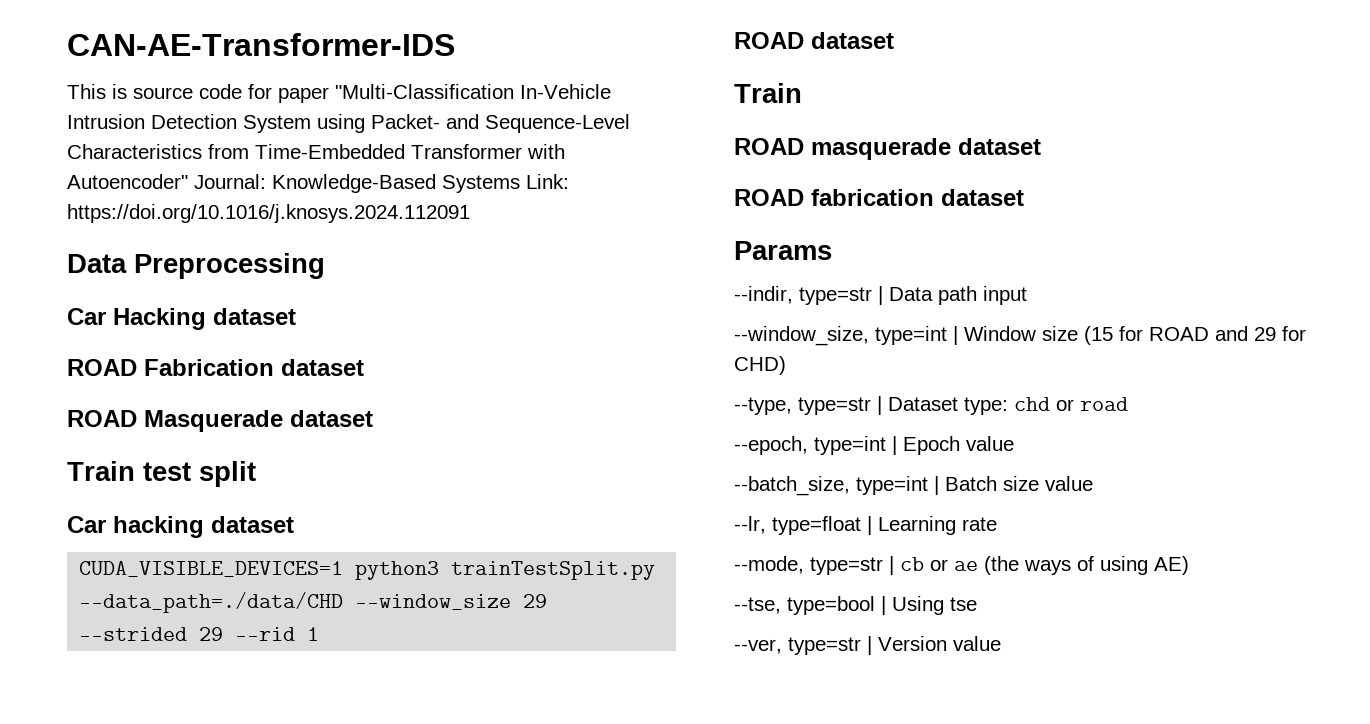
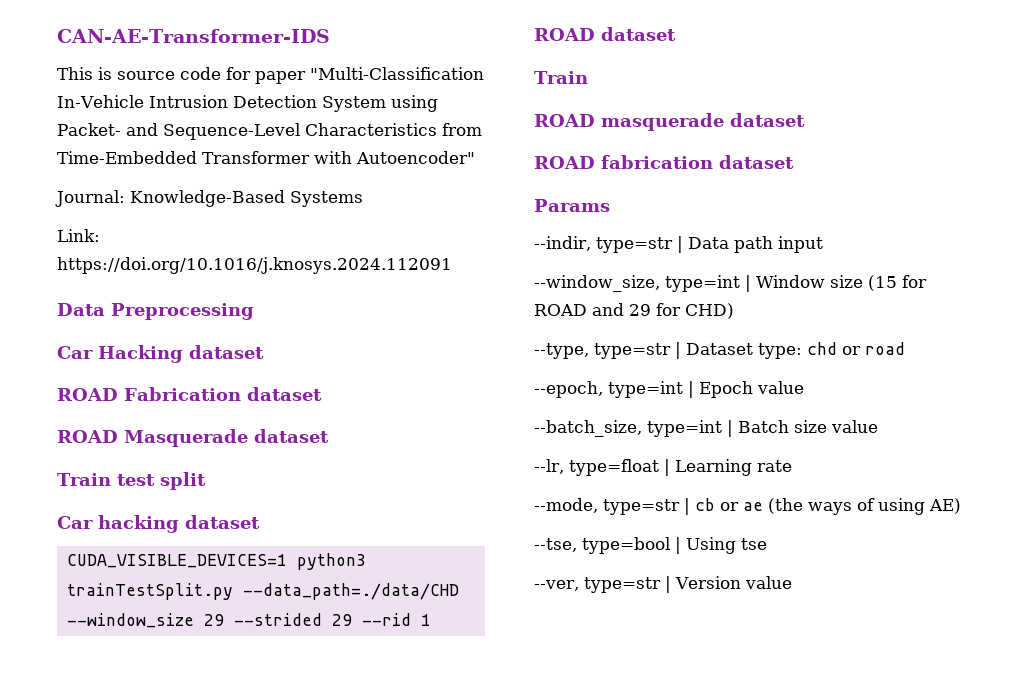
(188, 181) none -> (475, 157) //
(520, 184) none -> (363, 199) //

